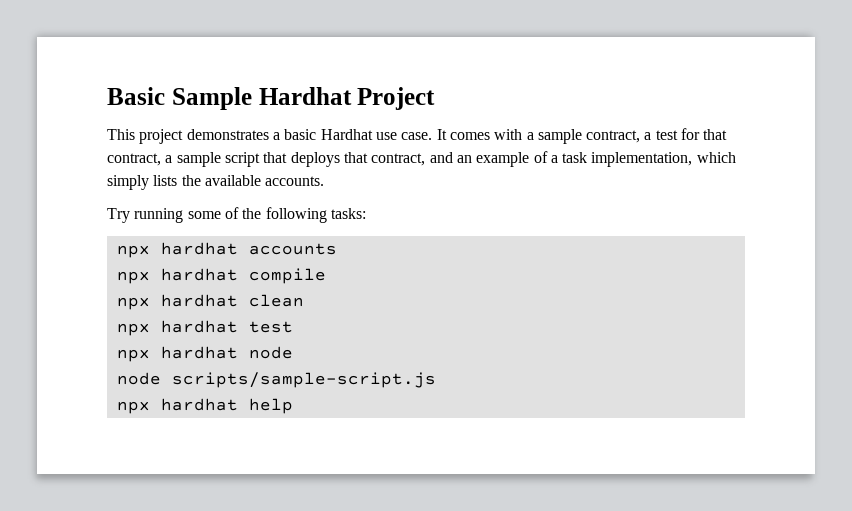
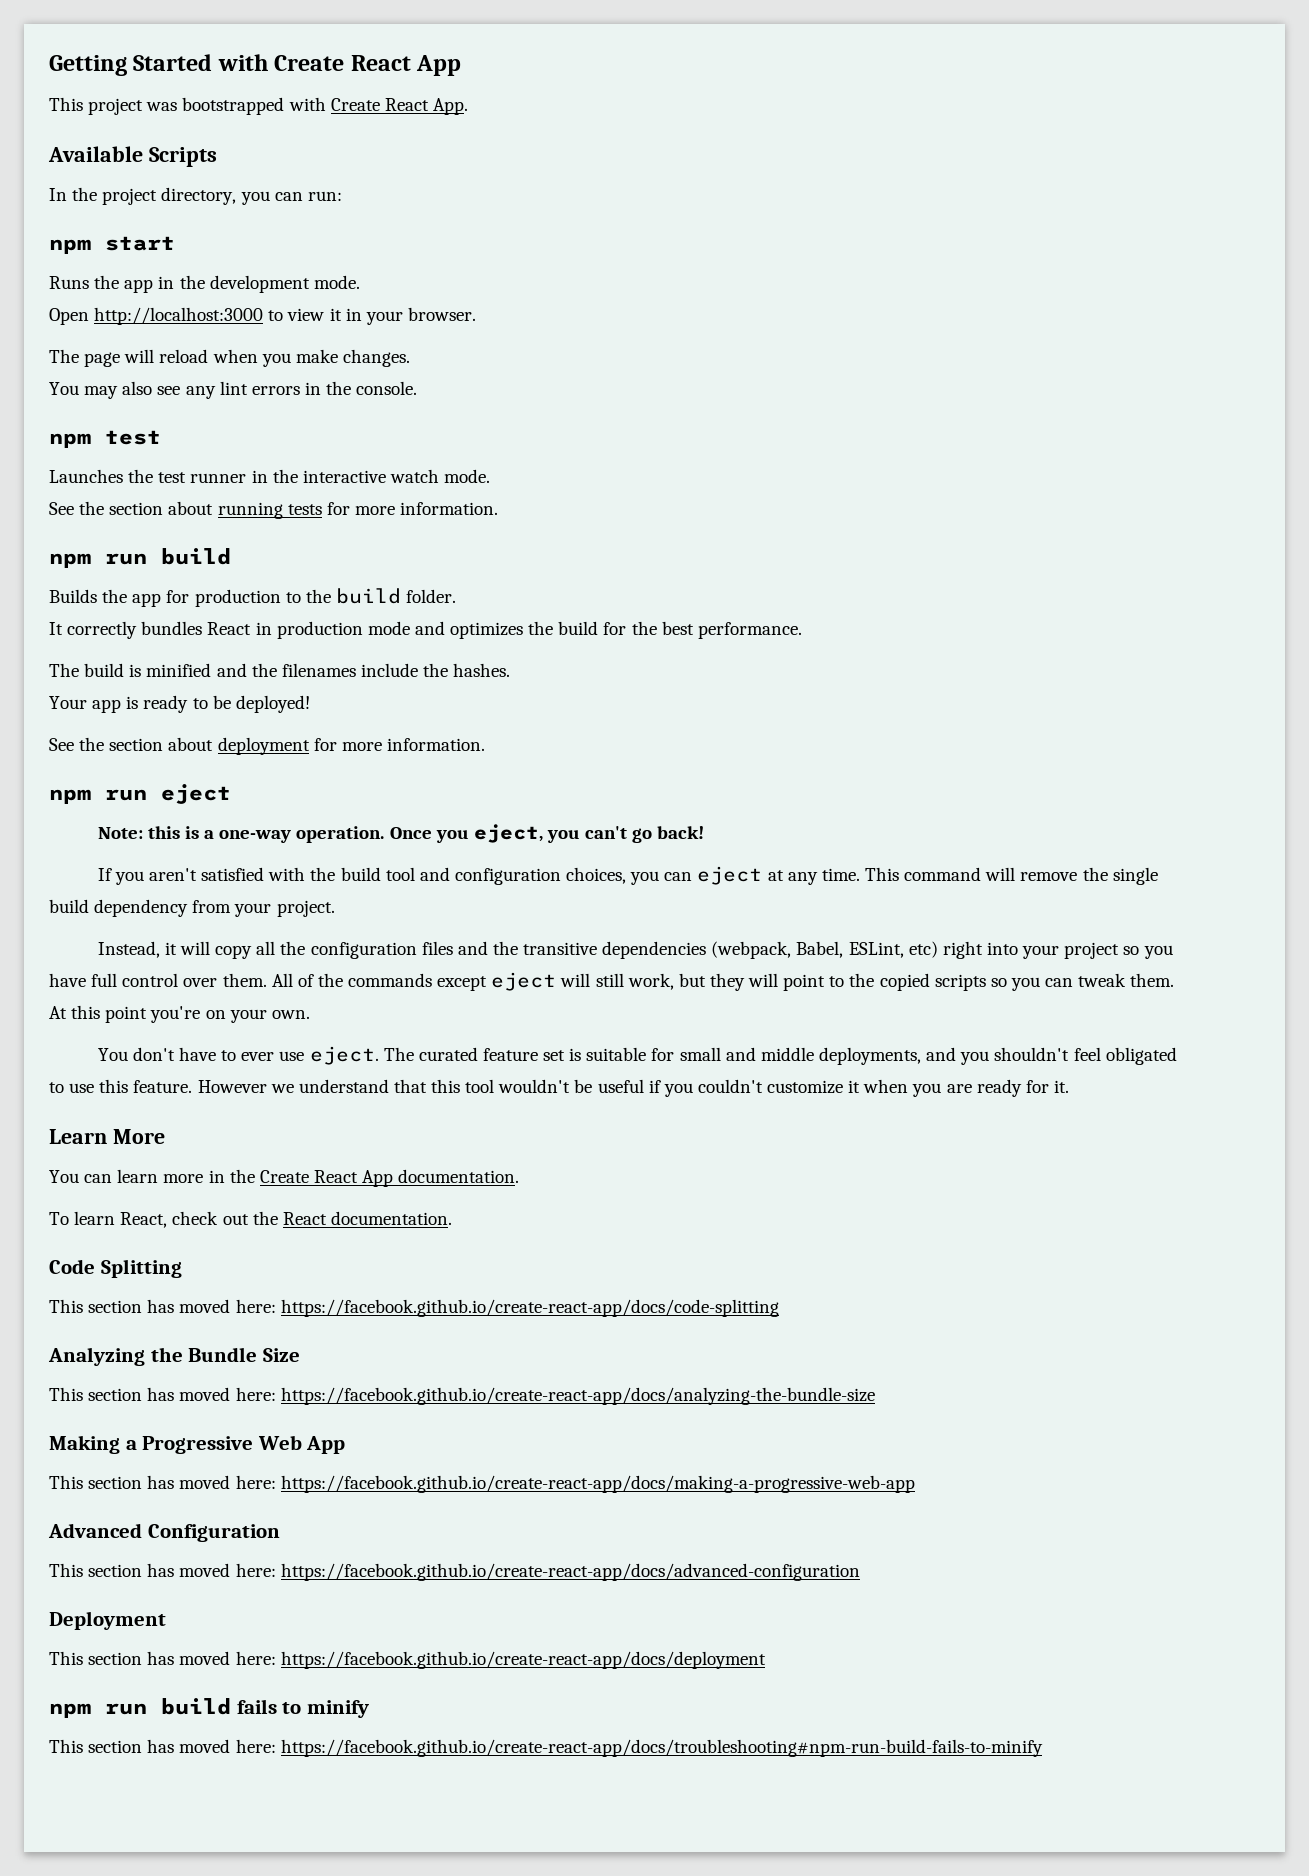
[107,87,436,110] [107,128,728,144] [107,151,736,167] [107,175,325,190] [107,207,366,223] [116,242,337,258] [116,268,326,284] [116,294,304,310] [116,320,293,336] [116,346,293,362] [116,372,436,388] [116,398,293,414] Basic Sample Hardhat Project // This project demonstrates a basic Hardhat use case. It comes with a sample contract, a test for that contract, a sample script that deploys that contract, and an example of a task implementation, which simply lists the available accounts. // Try running some of the following tasks: // npx hardhat accounts // npx hardhat compile // npx hardhat clean // npx hardhat test // npx hardhat node // node scripts/sample-script.js // npx hardhat help -> [49,54,462,76] [49,97,468,115] [48,146,217,167] [49,187,342,205] [49,236,175,254] [49,275,360,293] [49,307,476,325] [49,349,410,367] [49,381,418,399] [49,430,161,448] [49,469,491,483] [49,501,499,519] [49,548,231,568] [49,588,457,607] [49,621,802,639] [49,663,511,677] [49,695,310,713] [49,737,485,755] [49,784,231,804] [97,824,705,843] [97,866,1158,885] [49,899,335,917] [97,941,1173,959] [49,972,1175,991] [49,1005,310,1023] [97,1046,1177,1065] [49,1079,1069,1097] [49,1129,165,1144] [49,1169,520,1187] [49,1211,452,1228] [49,1259,182,1278] [49,1299,779,1317] [48,1347,300,1366] [49,1387,875,1405] [49,1435,346,1454] [49,1475,915,1493] [48,1523,280,1542] [49,1563,860,1581] [49,1611,166,1630] [49,1651,766,1669] [49,1698,369,1718] [49,1739,1043,1757] Getting Started with Create React App // This project was bootstrapped with Create React App. // Available Scripts // In the project directory, you can run: // npm start // Runs the app in the development mode. // Open http://localhost:3000 to view it in your browser. // The page will reload when you make changes. // You may also see any lint errors in the console. // npm test // Launches the test runner in the interactive watch mode. // See the section about running tests for more information. // npm run build // Builds the app for production to the build folder. // It correctly bundles React in production mode and optimizes the build for the best performance. // The build is minified and the filenames include the hashes. // Your app is ready to be deployed! // See the section about deployment for more information. // npm run eject // Note: this is a one-way operation. Once you eject, you can't go back! // If you aren't satisfied with the build tool and configuration choices, you can eject at any time. This command will remove the single build dependency from your project. // Instead, it will copy all the configuration files and the transitive dependencies (webpack, Babel, ESLint, etc) right into your project so you have full control over them. All of the commands except eject will still work, but they will point to the copied scripts so you can tweak them. At this point you're on your own. // You don't have to ever use eject. The curated feature set is suitable for small and middle deployments, and you shouldn't feel obligated to use this feature. However we understand that this tool wouldn't be useful if you couldn't customize it when you are ready for it. // Learn More // You can learn more in the Create React App documentation. // To learn React, check out the React documentation. // Code Splitting // This section has moved here: https://facebook.github.io/create-react-app/docs/code-splitting // Analyzing the Bundle Size // This section has moved here: https://facebook.github.io/create-react-app/docs/analyzing-the-bundle-size // Making a Progressive Web App // This section has moved here: https://facebook.github.io/create-react-app/docs/making-a-progressive-web-app // Advanced Configuration // This section has moved here: https://facebook.github.io/create-react-app/docs/advanced-configuration // Deployment // This section has moved here: https://facebook.github.io/create-react-app/docs/deployment // npm run build fails to minify // This section has moved here: https://facebook.github.io/create-react-app/docs/troubleshooting#npm-run-build-fails-to-minify

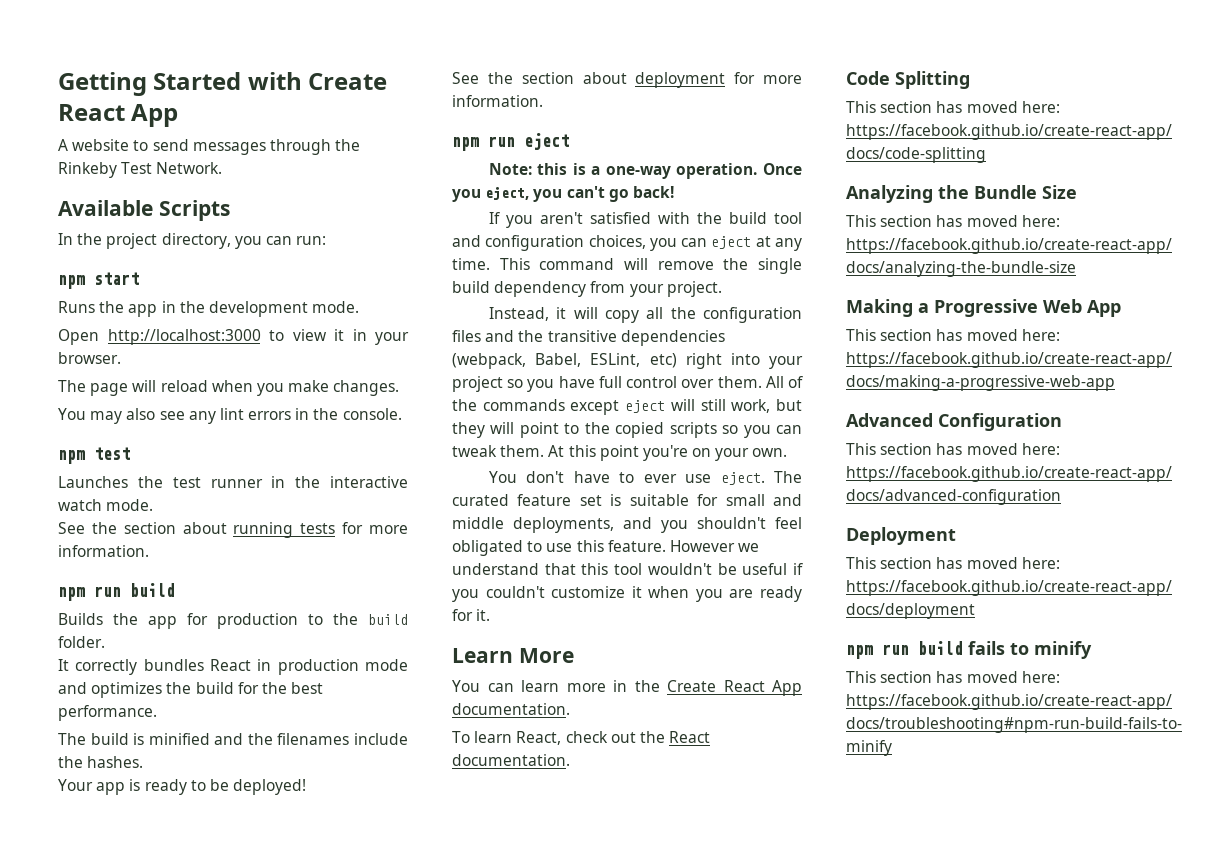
[49,97,468,115] This project was bootstrapped with Create React App. -> [58,139,361,155] [58,162,223,178] A website to send messages through the Rinkeby Test Network.

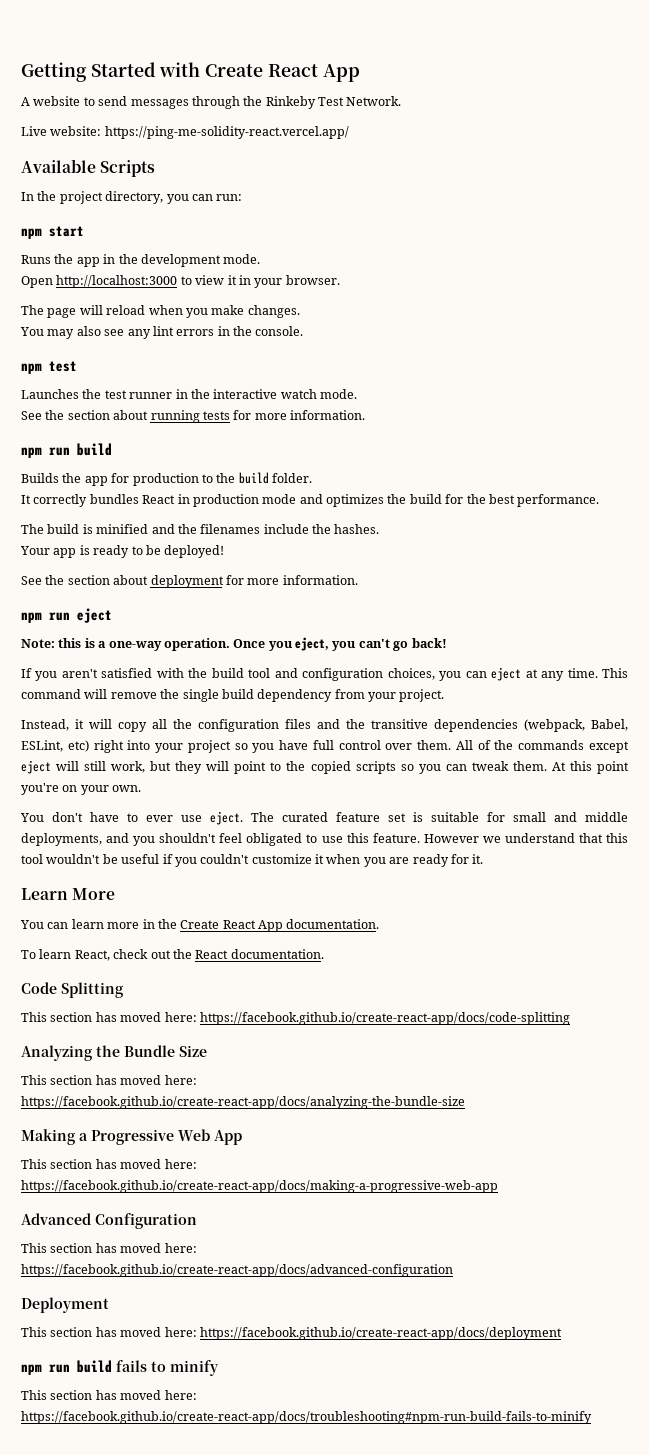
(223, 168) none -> [21,126,349,139] // Live website: https://ping-me-solidity-react.vercel.app/

